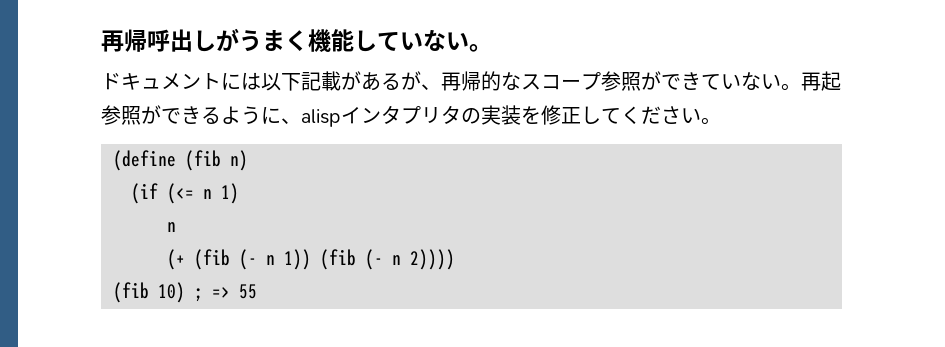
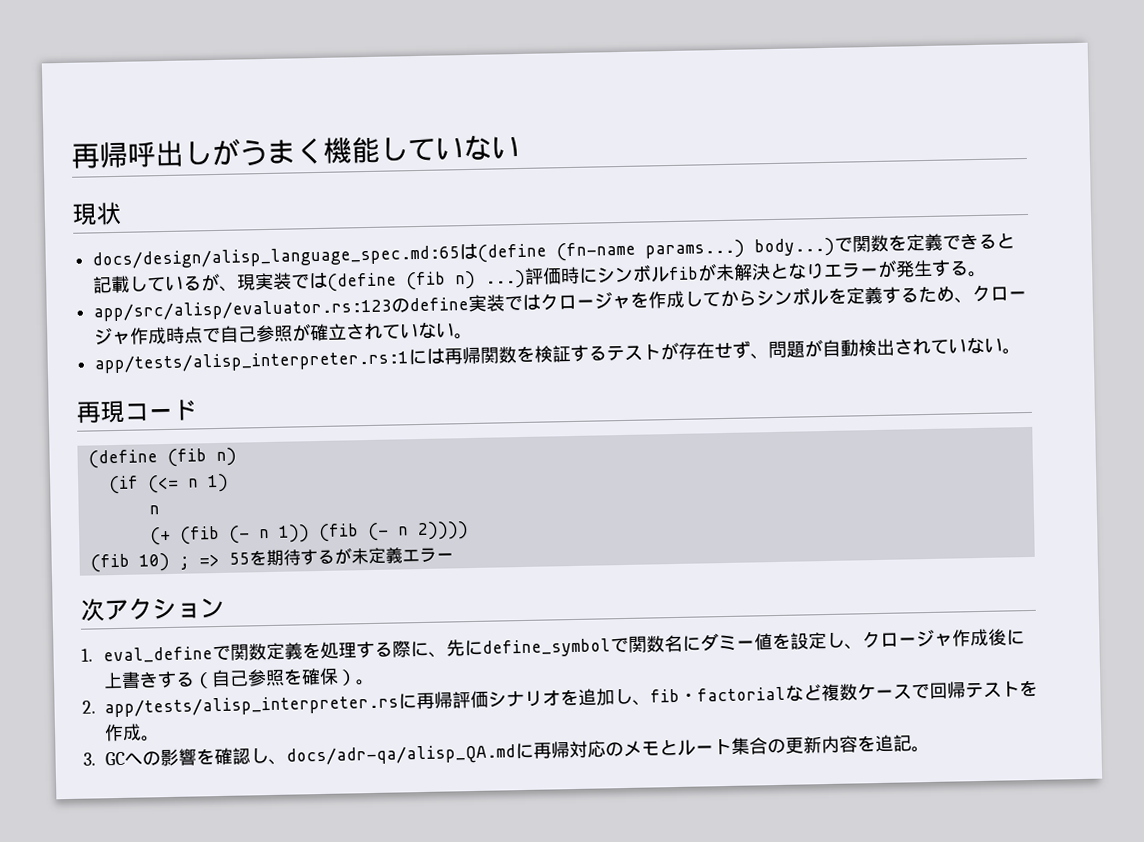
[469,44,492,52] [101,71,841,91] [101,105,721,127] 。 // ドキュメントには以下記載があるが、再帰的なスコープ参照ができていない。再起参照ができるように、alispインタプリタの実装を修正してください。 -> [72,201,122,226] [92,232,1016,270] [93,259,988,294] [93,284,1028,322] [94,321,474,346] [94,336,1022,374] [76,399,197,424] // 現状 // docs/design/alisp_language_spec.md:65は(define (fn-name params...) body...)で関数を定義できると記載しているが、現実装では(define (fib n) ...)評価時にシンボルfibが未解決となりエラーが発生する。 // app/src/alisp/evaluator.rs:123のdefine実装ではクロージャを作成してからシンボルを定義するため、クロージャ作成時点で自己参照が確立されていない。 // app/tests/alisp_interpreter.rs:1には再帰関数を検証するテストが存在せず、問題が自動検出されていない。 // 再現コード
(257, 291) none -> [248,547,454,567] [80,597,225,622] [81,628,1025,664] [102,667,375,689] [82,679,1038,718] [103,723,160,742] [83,734,930,767] を期待するが未定義エラー // 次アクション // 1. eval_defineで関数定義を処理する際に、先にdefine_symbolで関数名にダミー値を設定し、クロージャ作成後に上書きする（自己参照を確保）。 // 2. app/tests/alisp_interpreter.rsに再帰評価シナリオを追加し、fib・factorialなど複数ケースで回帰テストを作成。 // 3. GCへの影響を確認し、docs/adr-qa/alisp_QA.mdに再帰対応のメモとルート集合の更新内容を追記。

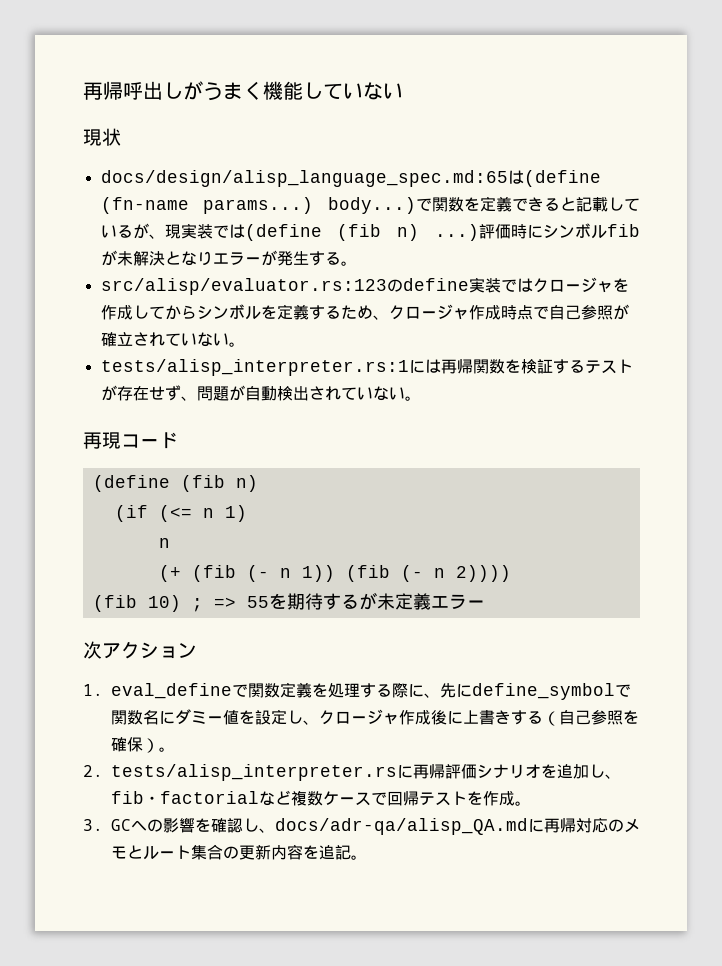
[93,298,393,322] app/src/alisp/evaluator.rs:123 -> [100,278,387,295] src/alisp/evaluator.rs:123
[94,350,410,374] app/tests/alisp_interpreter.rs:1 -> [100,359,409,376] tests/alisp_interpreter.rs:1
[103,694,399,718] app/tests/alisp_interpreter.rs -> [111,764,397,781] tests/alisp_interpreter.rs

